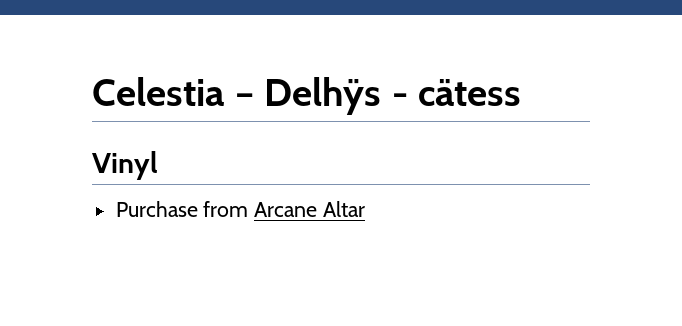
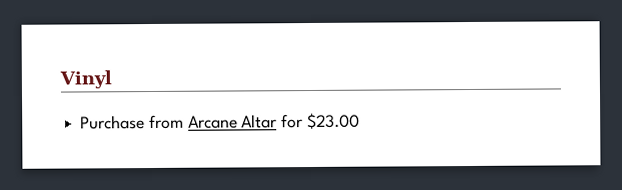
[92,77,522,115] Celestia – Delhÿs - cätess // -> (59, 79) none
(366, 209) none -> [281,112,360,130] for $23.00

